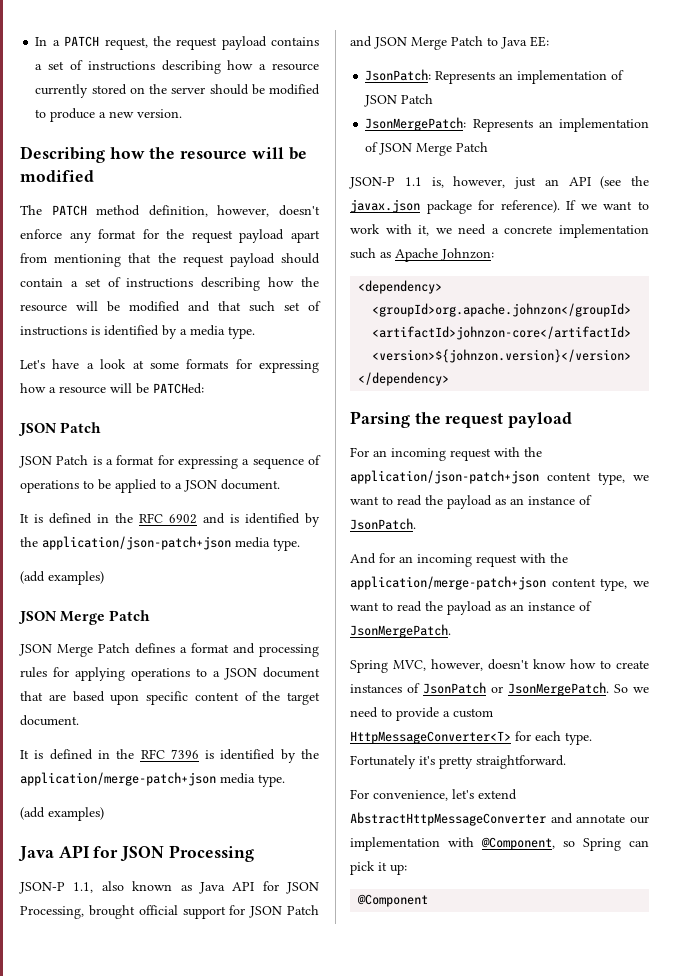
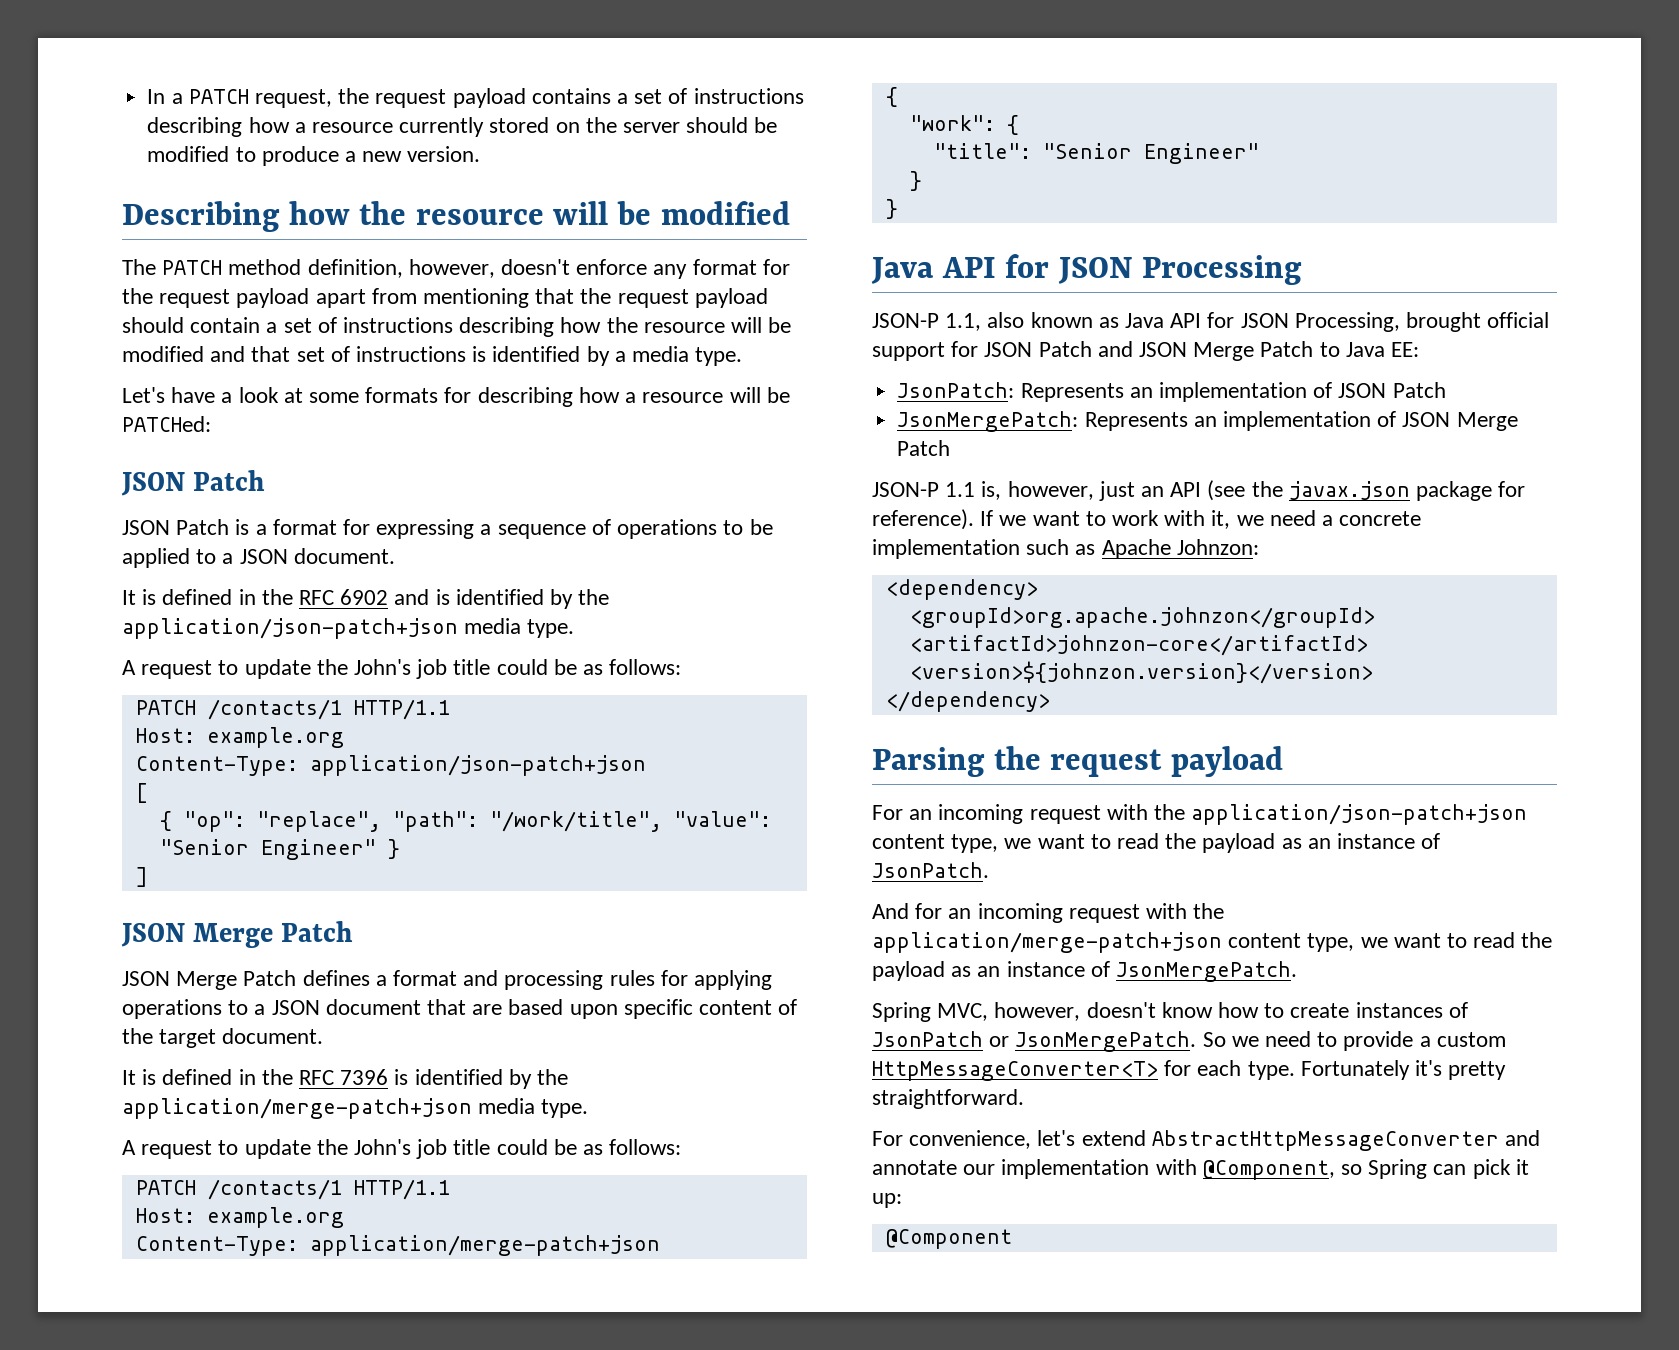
[249,301,275,312] such -> (291, 354) none
[259,360,319,373] expressing -> [477,387,573,407] describing
[20,571,104,585] (add examples) -> [122,659,682,679] [135,699,450,720] [135,727,344,748] [135,755,646,776] [135,783,148,803] [159,811,771,832] [159,839,400,860] [135,867,148,887] A request to update the John's job title could be as follows: // PATCH /contacts/1 HTTP/1.1 // Host: example.org // Content-Type: application/json-patch+json // [ // { "op": "replace", "path": "/work/title", "value": "Senior Engineer" } // ]
[20,807,104,821] (add examples) -> [122,1139,682,1159] [135,1179,450,1200] [135,1207,344,1228] [135,1235,660,1256] [885,87,898,107] [909,115,1019,135] [933,143,1259,164] [909,171,922,191] [885,199,898,219] A request to update the John's job title could be as follows: // PATCH /contacts/1 HTTP/1.1 // Host: example.org // Content-Type: application/merge-patch+json // { // "work": { // "title": "Senior Engineer" // } // }

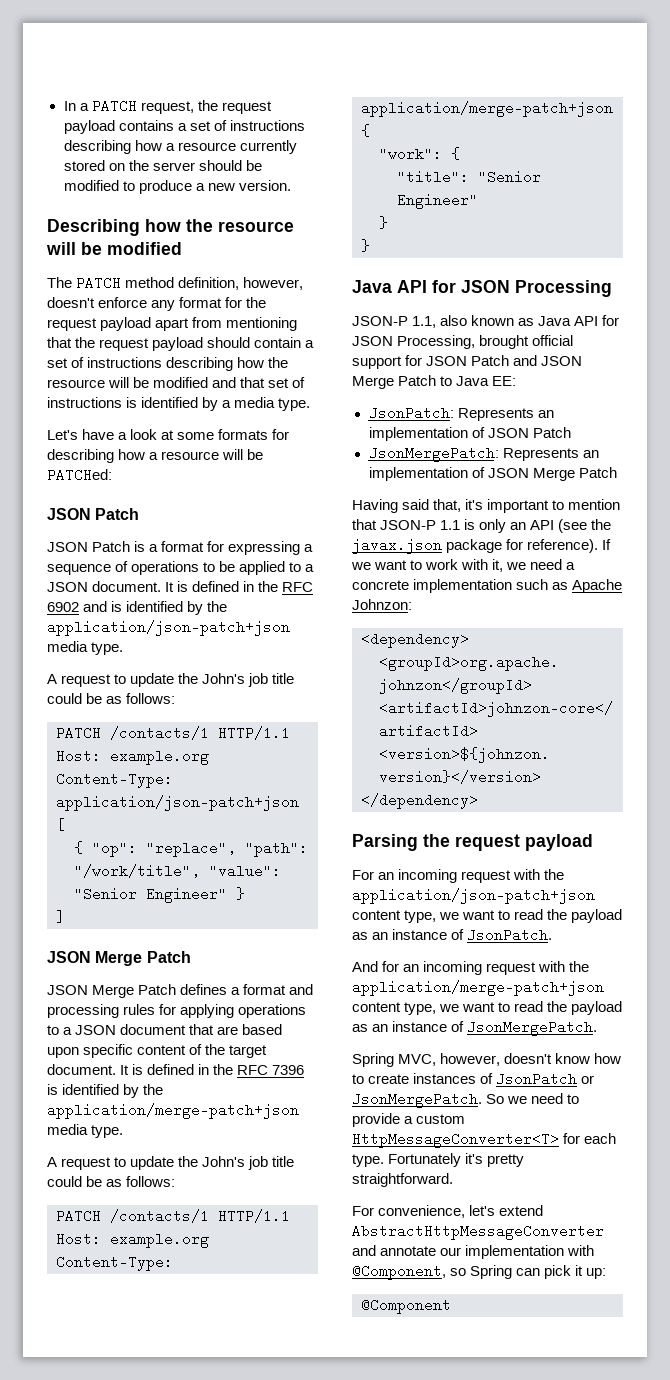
(395, 556) // -> (162, 586) none
(324, 1036) // -> (116, 1069) none
[872,481,1135,501] JSON-P 1.1 is, however, just -> [352,499,621,513] [352,519,507,533] Having said that, it's important to mention that JSON-P 1.1 is only

